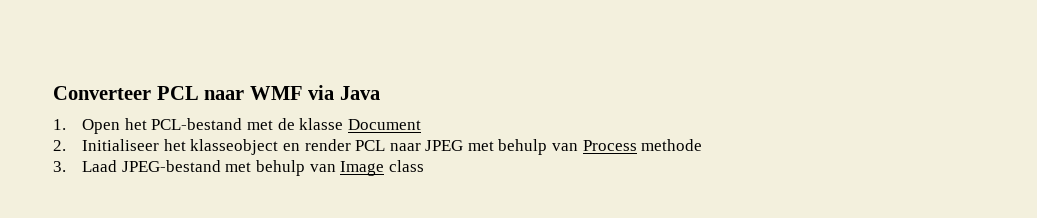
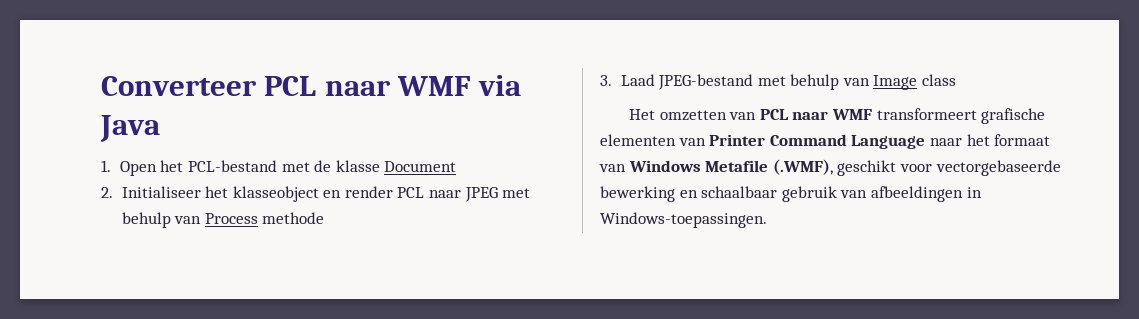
(424, 166) none -> [628,108,1046,124] [600,134,1051,149] [599,159,1061,176] [600,186,982,202] [600,212,767,228] // Het omzetten van PCL naar WMF transformeert grafische elementen van Printer Command Language naar het formaat van Windows Metafile (.WMF), geschikt voor vectorgebaseerde bewerking en schaalbaar gebruik van afbeeldingen in Windows-toepassingen.

